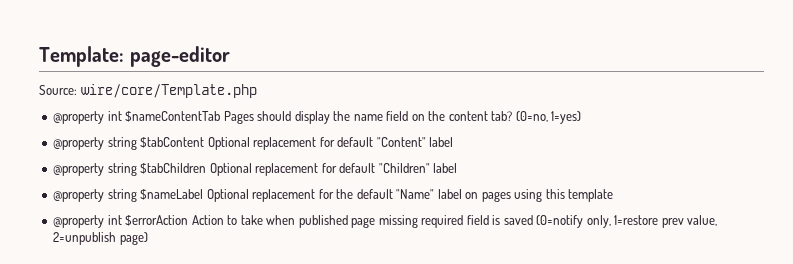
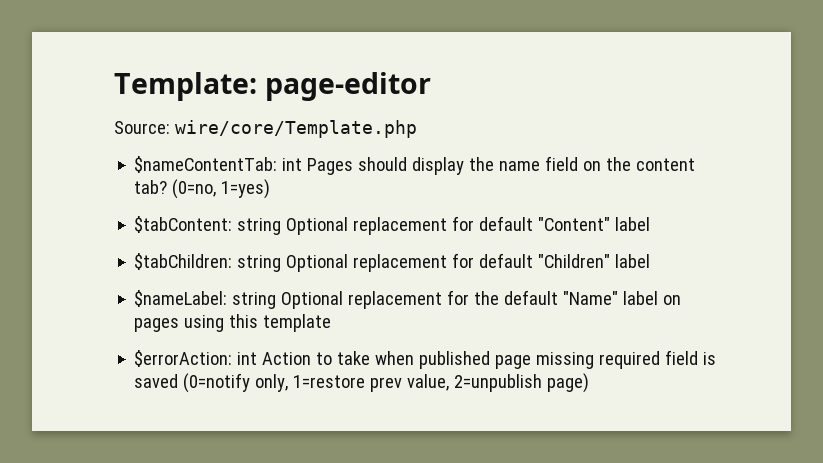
[53,111,221,124] @property int $nameContentTab -> [134,156,303,173] $nameContentTab: int
[53,137,205,150] @property string $tabContent -> [134,216,282,235] $tabContent: string
[53,163,207,176] @property string $tabChildren -> [134,253,282,272] $tabChildren: string
[53,189,204,202] @property string $nameLabel -> [134,290,277,309] $nameLabel: string
[53,215,189,228] @property int $errorAction -> [134,350,258,367] $errorAction: int

